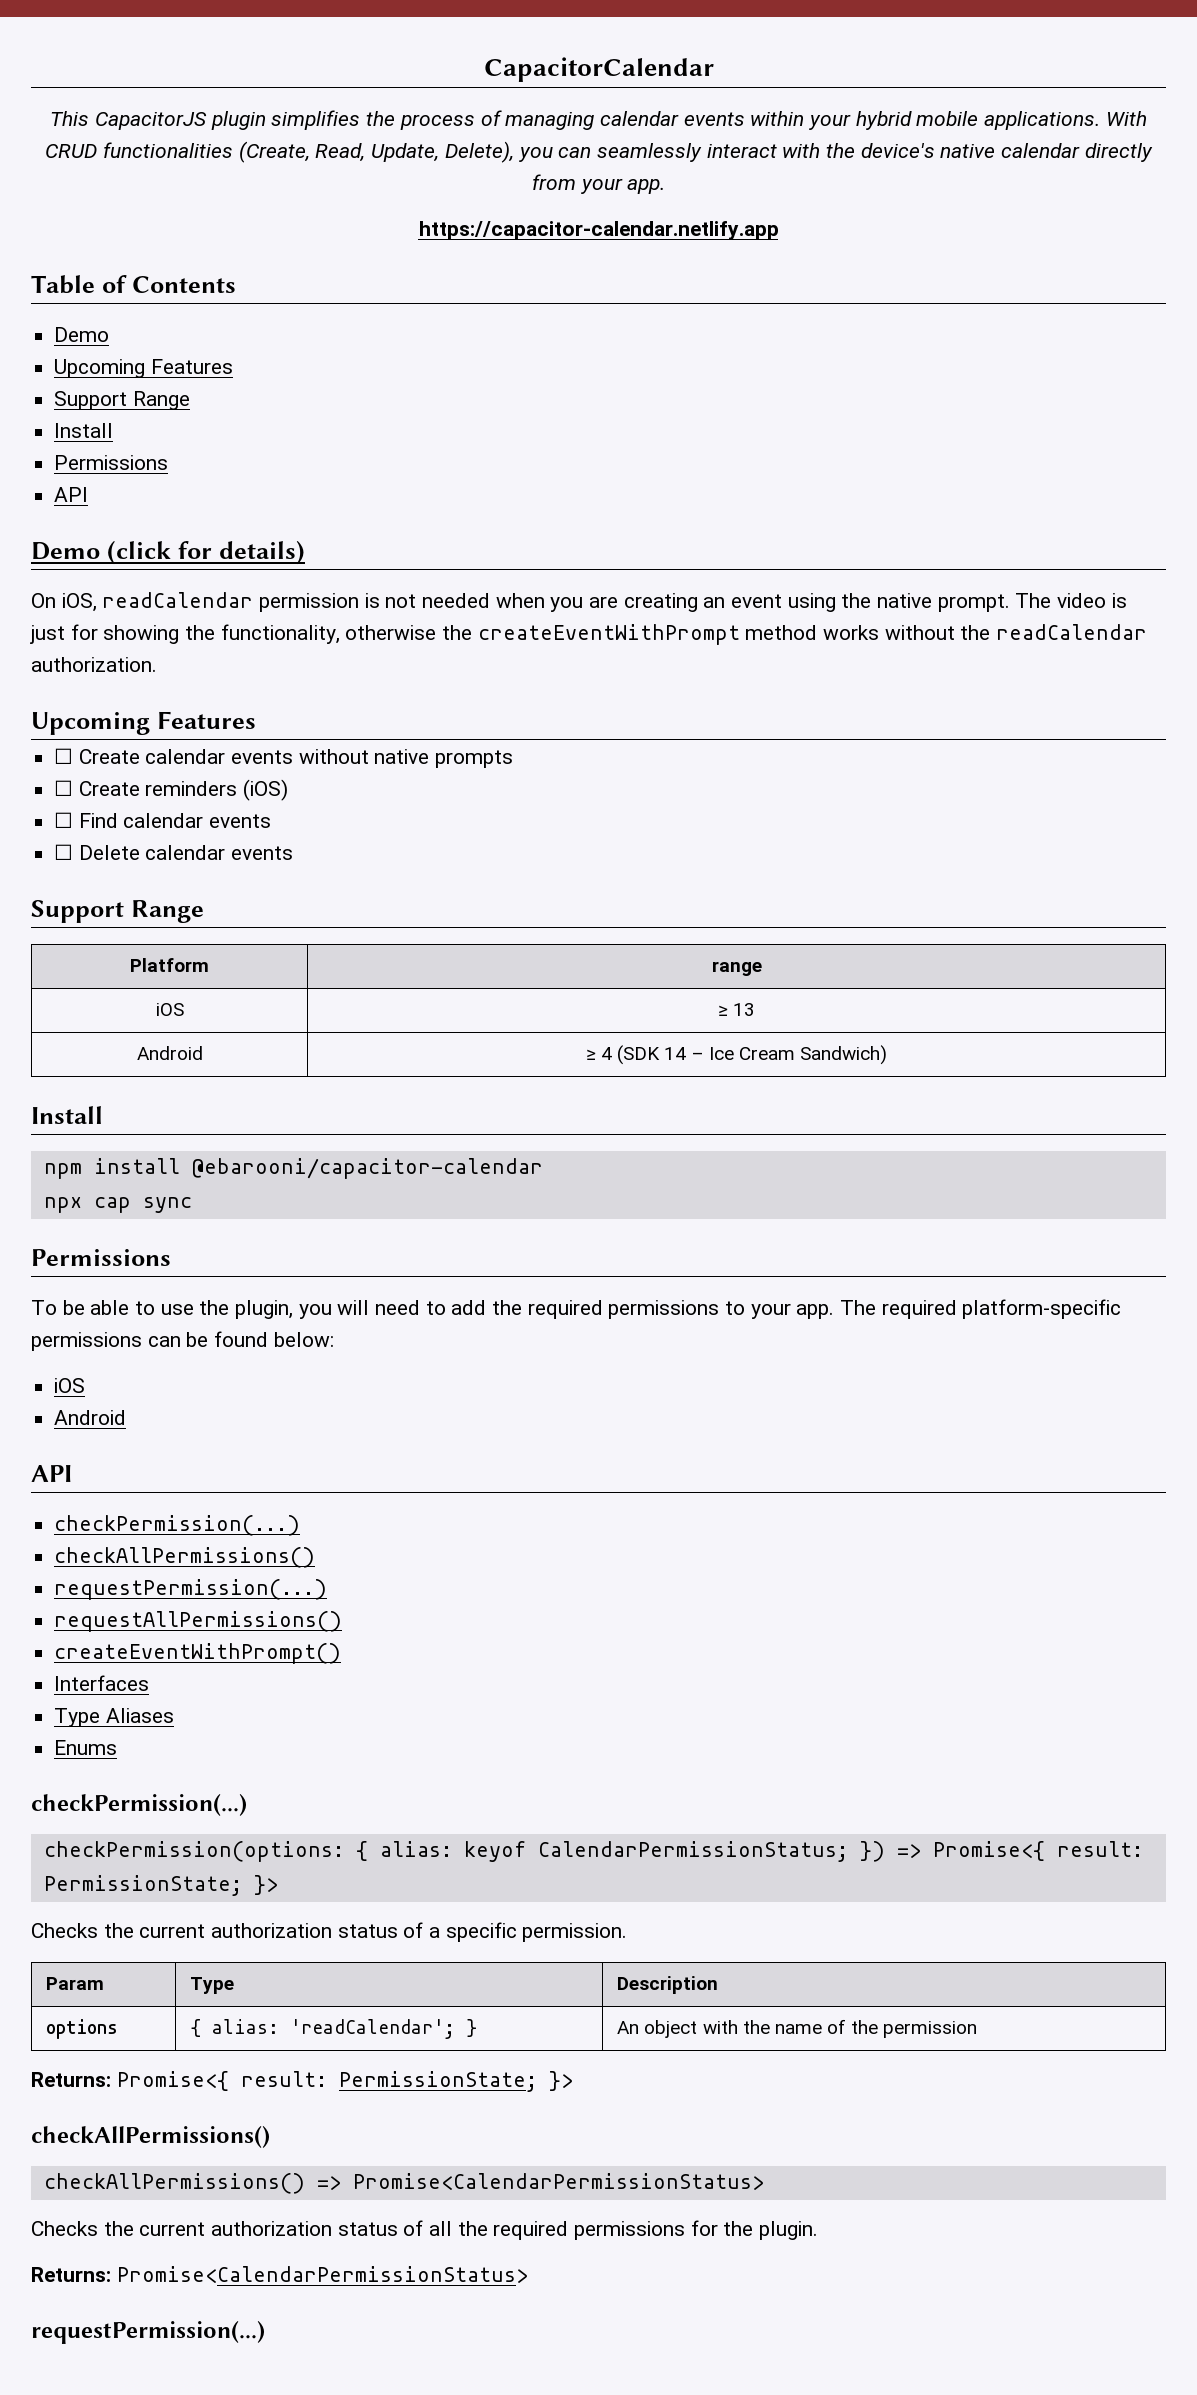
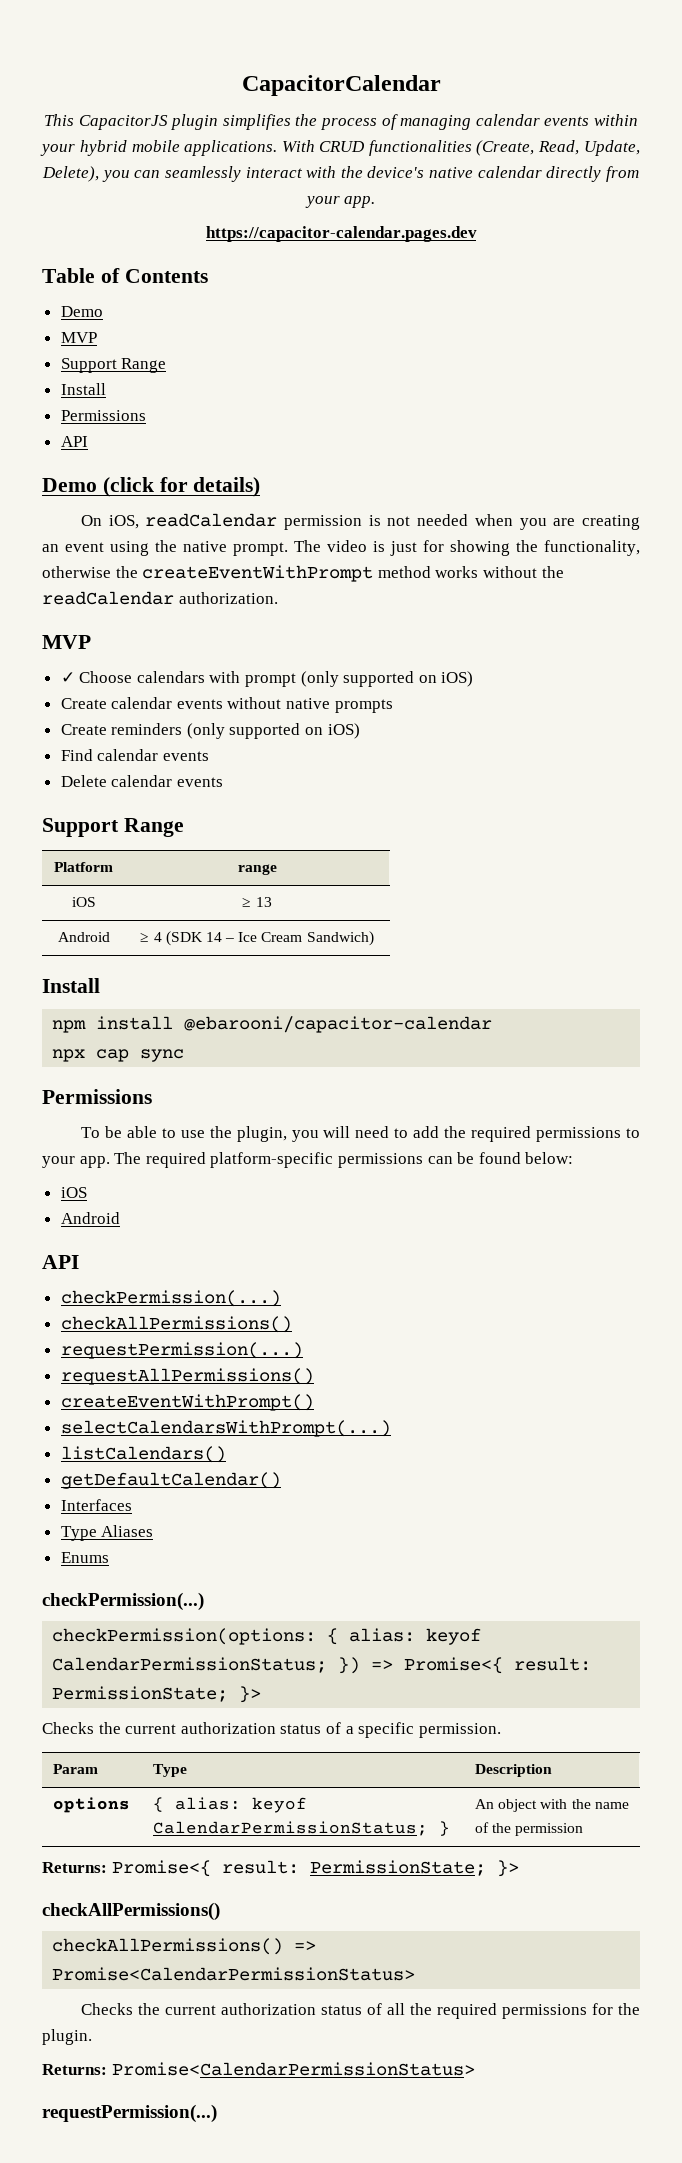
[418,221,779,240] https://capacitor-calendar.netlify.app -> [205,226,477,242] https://capacitor-calendar.pages.dev
[54,359,233,378] Upcoming Features -> [60,332,97,343] MVP
[31,711,256,735] [54,748,74,764] Upcoming Features // ☐ -> [42,635,91,649] [60,671,474,687] MVP // ✓ Choose calendars with prompt (only supported on iOS) //
[54,780,74,796] ☐ -> (393, 706) none
[243,779,289,801] [54,812,74,828] (iOS) // ☐ -> [186,723,360,739] (only supported on iOS) //
[54,844,74,860] ☐ -> (209, 756) none
(342, 1653) none -> [60,1420,391,1437] [60,1446,226,1463] [60,1472,281,1489] // selectCalendarsWithPrompt(...) // listCalendars() // getDefaultCalendar()
[290,2019,456,2039] 'readCalendar'; -> [252,1797,308,1813] [153,1821,429,1836] keyof CalendarPermissionStatus;

